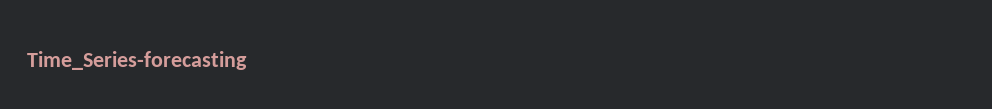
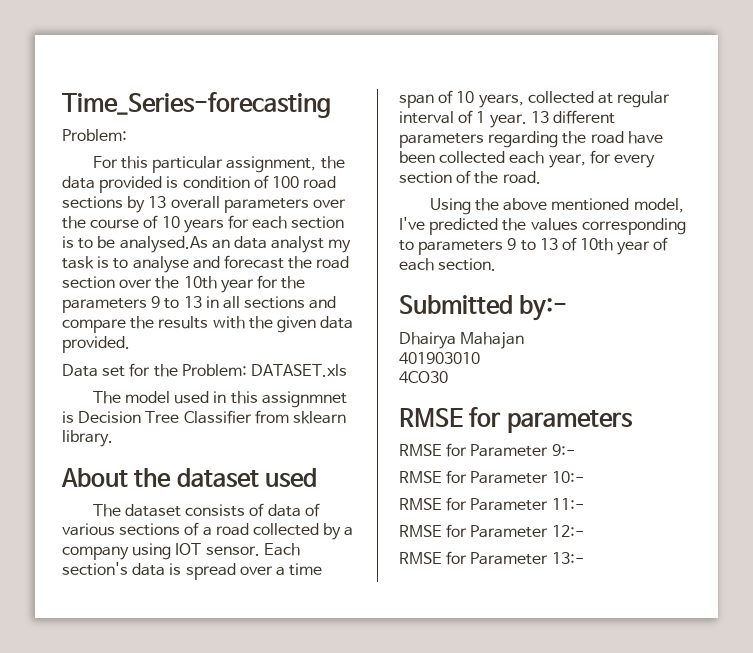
(247, 60) none -> [62,129,127,141] [92,156,345,173] [62,175,337,193] [62,196,346,213] [62,215,345,233] [62,236,352,253] [62,255,350,273] [62,275,306,293] [62,296,337,313] [62,316,354,333] [62,336,130,353] [62,363,347,377] [92,391,347,408] [62,410,346,424] [62,430,113,447] [61,468,318,488] [92,503,320,517] [62,522,354,540] [62,543,300,560] [62,562,323,580] [399,90,671,108] [399,110,615,128] [399,131,663,148] [399,150,655,168] [399,170,541,184] [429,198,684,215] [399,217,686,235] [399,237,669,255] [399,258,497,271] [399,295,568,321] [399,332,525,349] [399,352,480,364] [399,371,448,383] [399,407,633,433] [399,443,575,457] [399,470,584,484] [399,497,584,511] [399,524,584,538] [399,551,584,565] // Problem: // For this particular assignment, the data provided is condition of 100 road sections by 13 overall parameters over the course of 10 years for each section is to be analysed.As an data analyst my task is to analyse and forecast the road section over the 10th year for the parameters 9 to 13 in all sections and compare the results with the given data provided. // Data set for the Problem: DATASET.xls // The model used in this assignmnet is Decision Tree Classifier from sklearn library. // About the dataset used // The dataset consists of data of various sections of a road collected by a company using IOT sensor. Each section's data is spread over a time span of 10 years, collected at regular interval of 1 year. 13 different parameters regarding the road have been collected each year, for every section of the road. // Using the above mentioned model, I've predicted the values corresponding to parameters 9 to 13 of 10th year of each section. // Submitted by:- // Dhairya Mahajan // 401903010 // 4CO30 // RMSE for parameters // RMSE for Parameter 9:- // RMSE for Parameter 10:- // RMSE for Parameter 11:- // RMSE for Parameter 12:- // RMSE for Parameter 13:-

